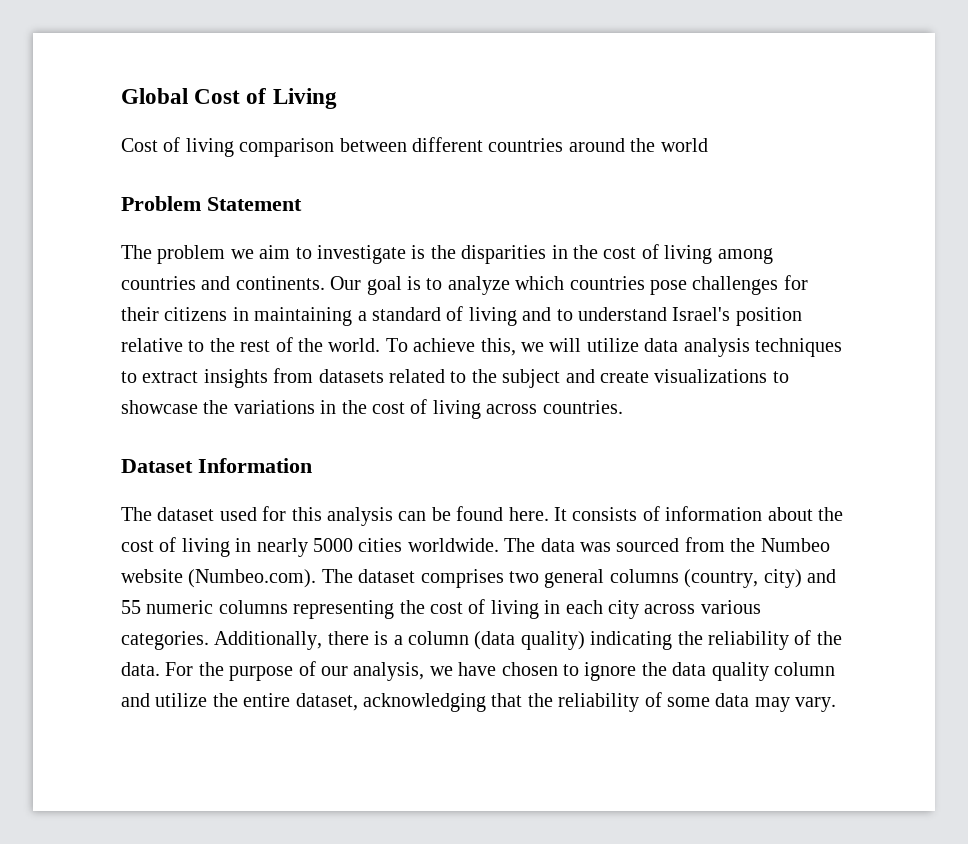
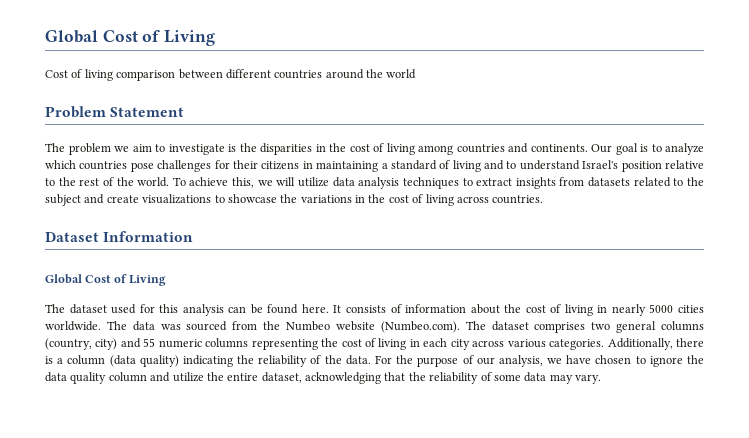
(312, 465) none -> [45,274,167,286] // Global Cost of Living

